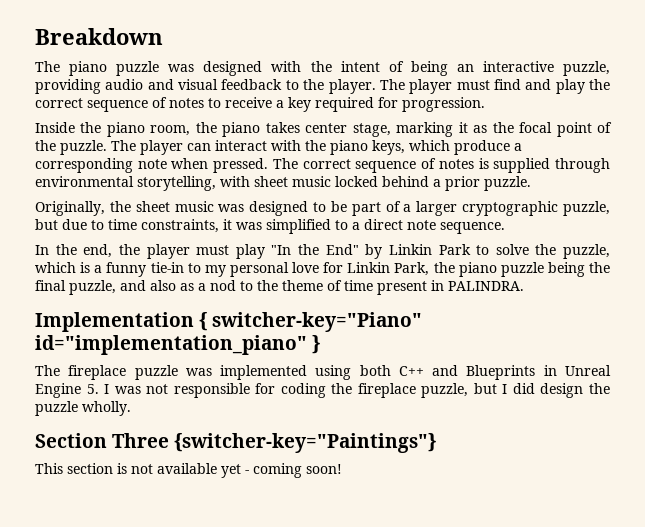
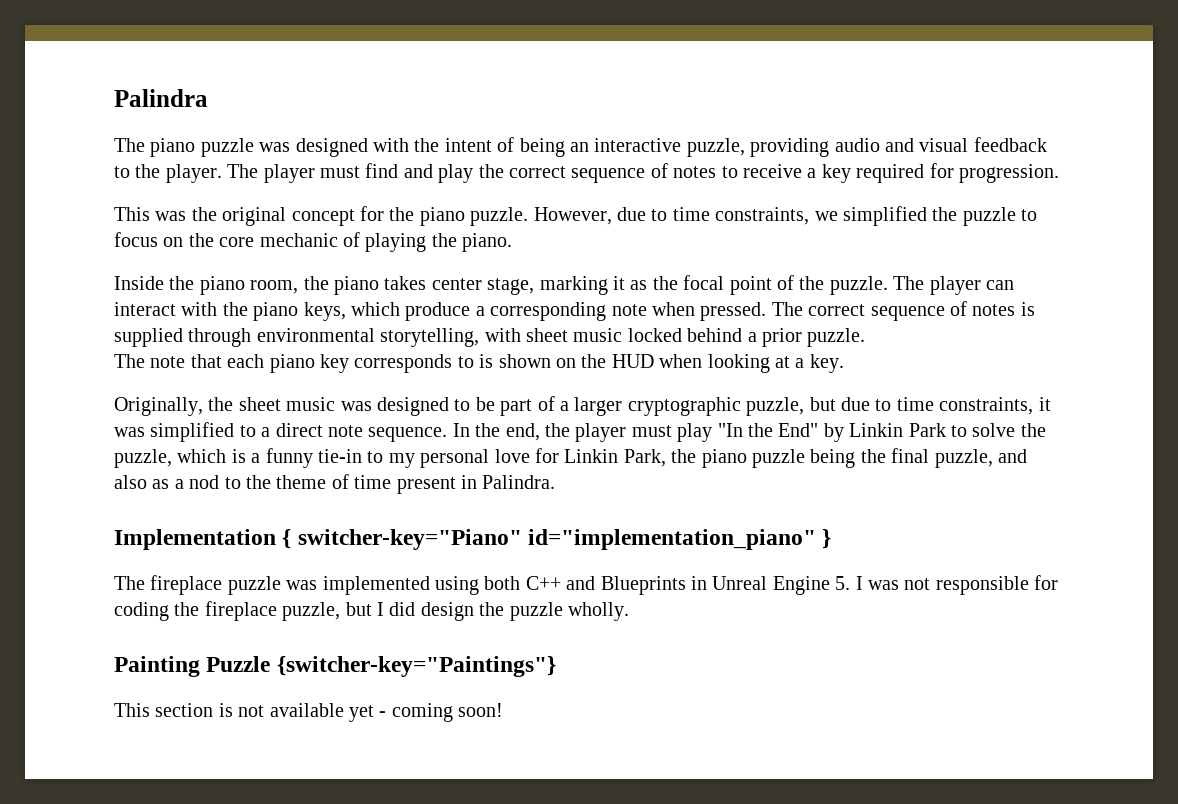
[35,28,163,45] Breakdown -> [114,89,208,107] Palindra
(485, 104) none -> [114,206,1038,226] [114,232,513,252] // This was the original concept for the piano puzzle. However, due to time constraints, we simplified the puzzle to focus on the core mechanic of playing the piano.
(531, 183) none -> [114,354,844,373] // The note that each piano key corresponds to is shown on the HUD when looking at a key.
(505, 228) // -> (448, 434) none
[448,281,524,291] PALINDRA. -> [482,475,556,489] Palindra.
[35,433,170,448] Section Three -> [114,656,271,677] Painting Puzzle

